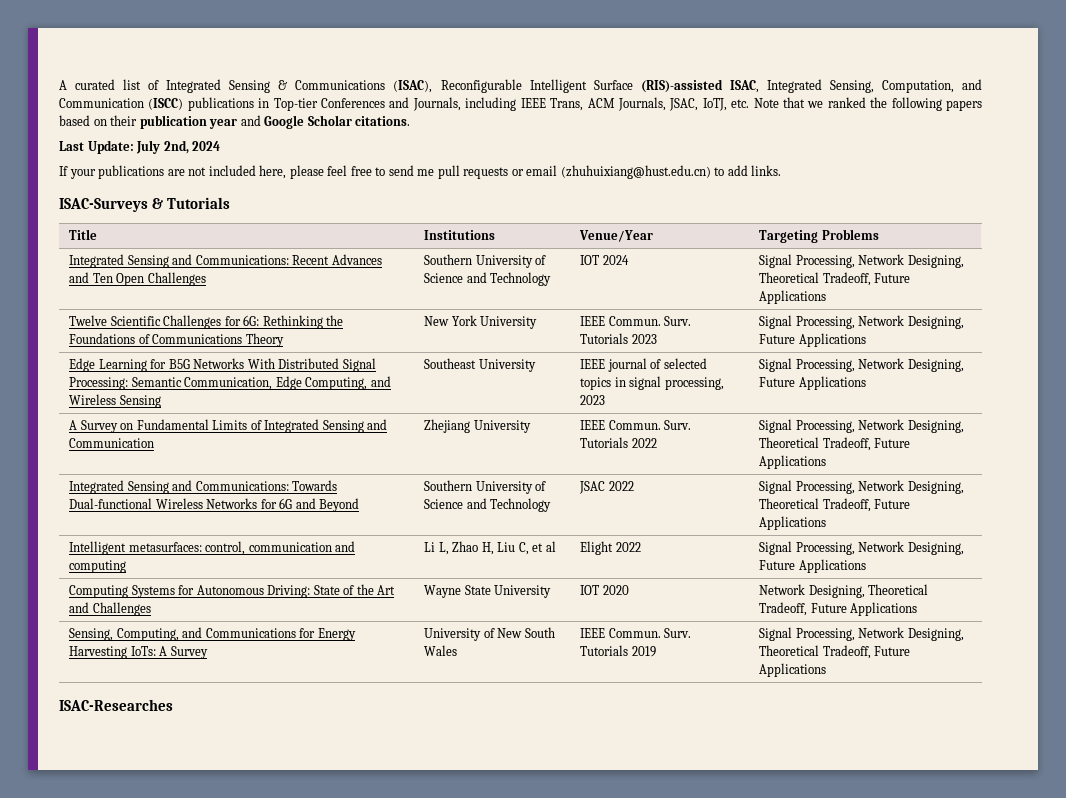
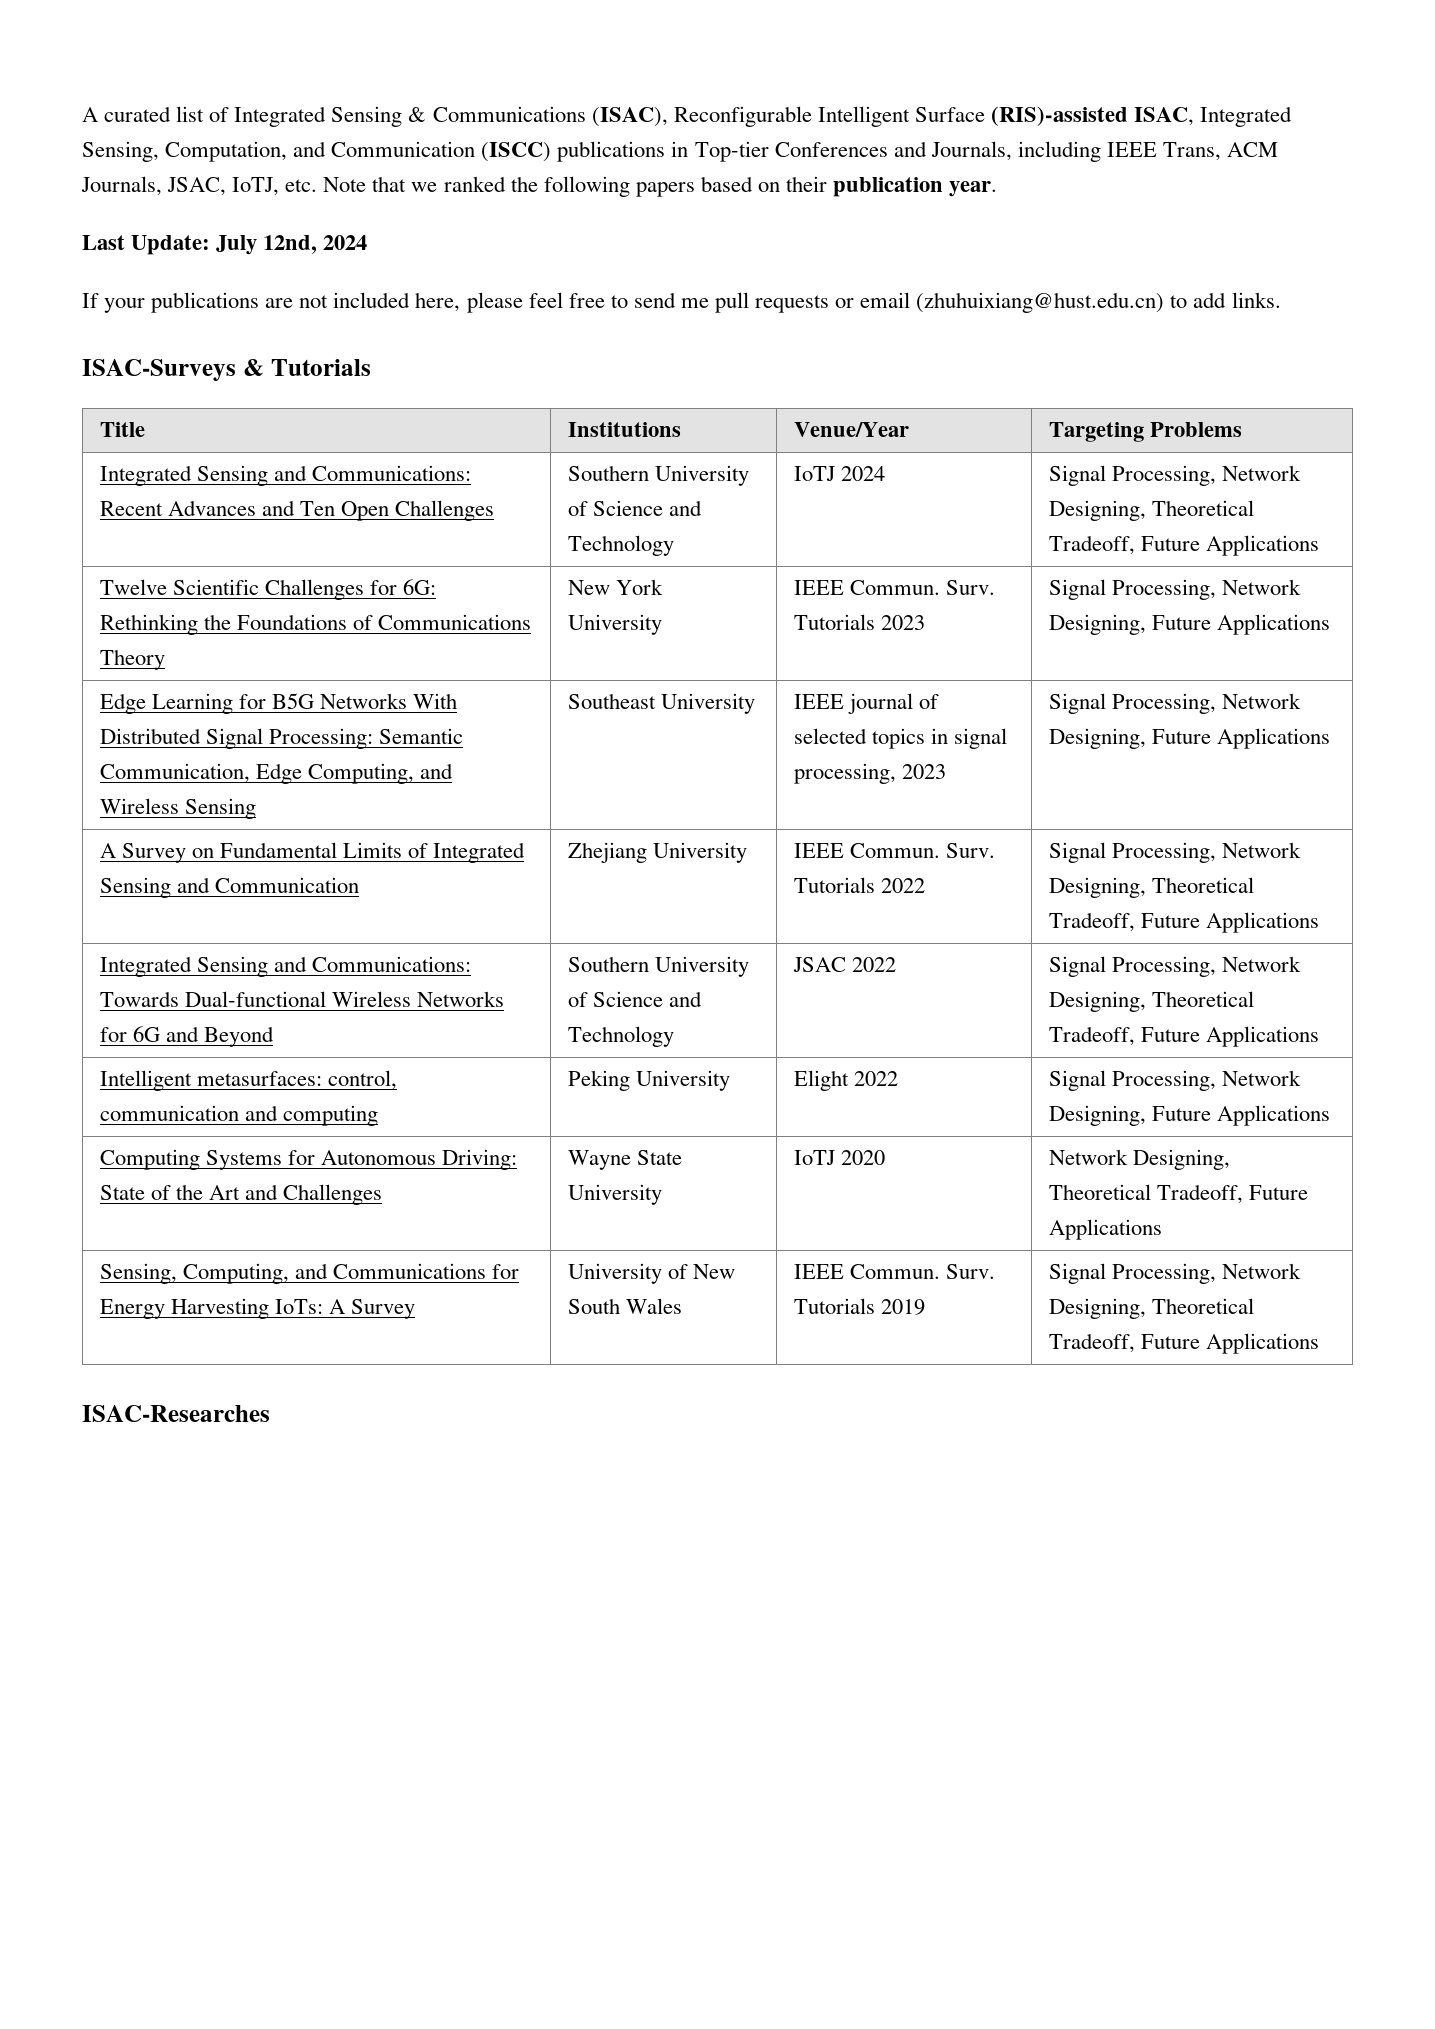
[209,115,411,129] year and Google Scholar citations. -> [949,181,998,197] year.
[163,140,189,154] 2nd, -> [263,235,318,254] 12nd,
[580,255,600,265] IOT -> [793,466,835,481] IoTJ
[424,541,556,555] Li L, Zhao H, Liu C, et al -> [567,1070,730,1091] Peking University
[580,585,600,595] IOT -> [793,1150,835,1165] IoTJ

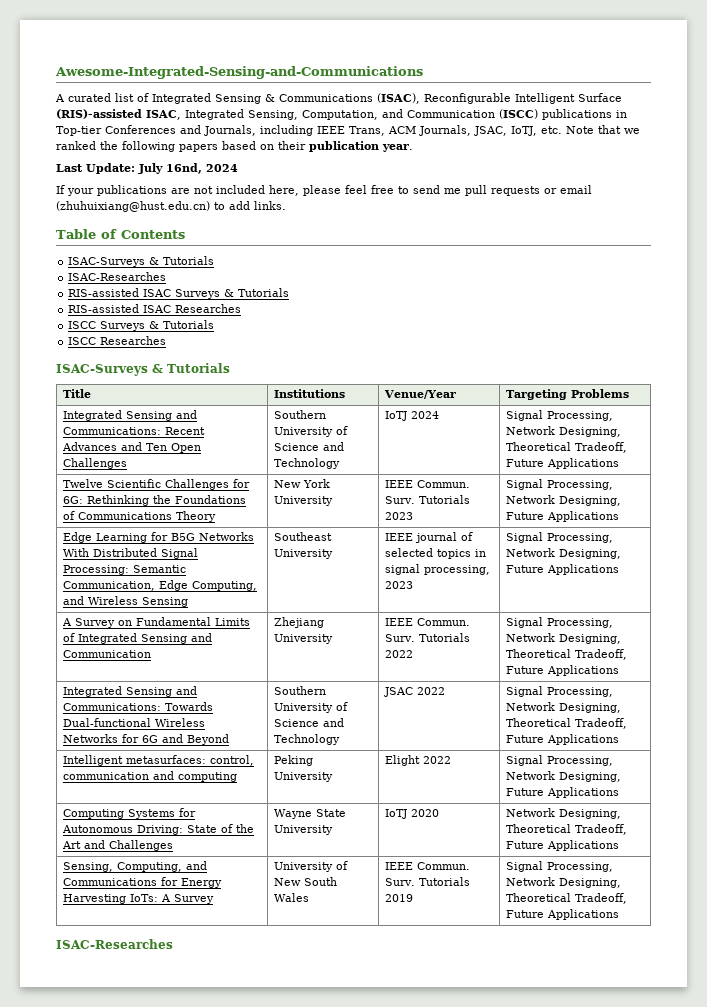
(82, 114) none -> [55,66,423,79] Awesome-Integrated-Sensing-and-Communications //
[263,235,318,254] 12nd, -> [166,163,202,174] 16nd,
(1281, 300) none -> [56,229,185,239] [68,256,215,267] [68,272,167,281] [68,288,290,299] [68,304,242,313] [68,320,215,331] [68,336,167,345] // Table of Contents // ISAC-Surveys & Tutorials // ISAC-Researches // RIS-assisted ISAC Surveys & Tutorials // RIS-assisted ISAC Researches // ISCC Surveys & Tutorials // ISCC Researches

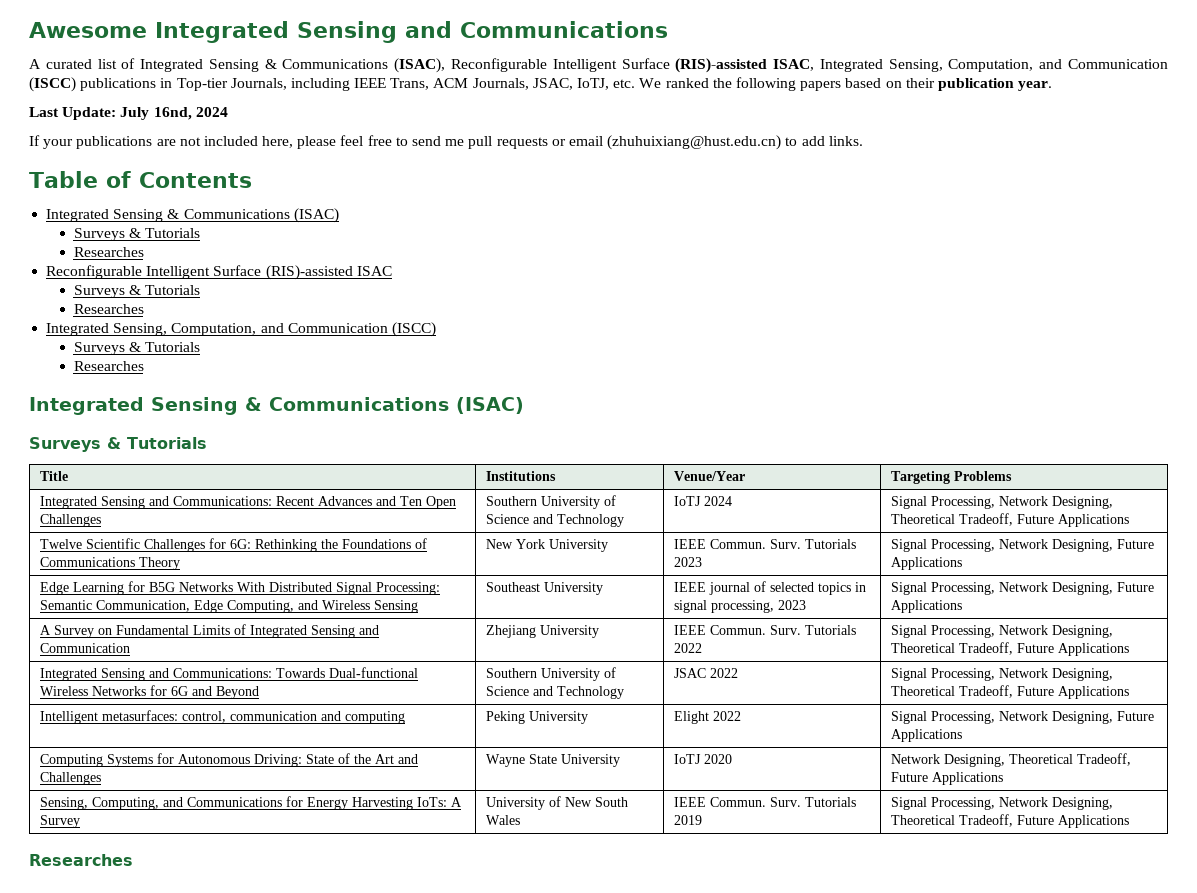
[55,66,423,79] Awesome-Integrated-Sensing-and-Communications -> [29,21,668,43] Awesome Integrated Sensing and Communications
[105,125,201,134] Conferences and -> (228, 84) none
[566,125,640,134] Note that we -> [639,78,662,88] We
[68,256,215,267] [68,272,167,281] [68,288,290,299] [68,304,242,313] [68,320,215,331] [68,336,167,345] [56,364,148,376] ISAC-Surveys & Tutorials // ISAC-Researches // RIS-assisted ISAC Surveys & Tutorials // RIS-assisted ISAC Researches // ISCC Surveys & Tutorials // ISCC Researches // ISAC-Surveys -> [46,208,339,223] [73,228,200,241] [73,247,144,257] [46,265,392,280] [73,285,200,298] [73,304,144,314] [46,322,436,337] [73,342,200,355] [73,361,144,371] [29,397,524,415] [29,437,101,452] Integrated Sensing & Communications (ISAC) // Surveys & Tutorials // Researches // Reconfigurable Intelligent Surface (RIS)-assisted ISAC // Surveys & Tutorials // Researches // Integrated Sensing, Computation, and Communication (ISCC) // Surveys & Tutorials // Researches // Integrated Sensing & Communications (ISAC) // Surveys
[56,939,173,949] ISAC-Researches -> [29,854,133,866] Researches

